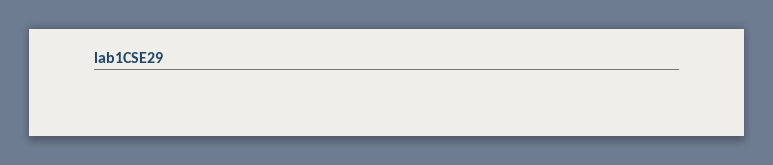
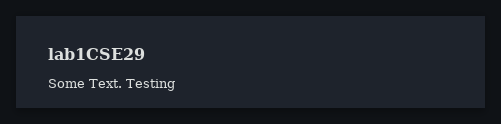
(163, 57) none -> [48,79,175,91] // Some Text. Testing

